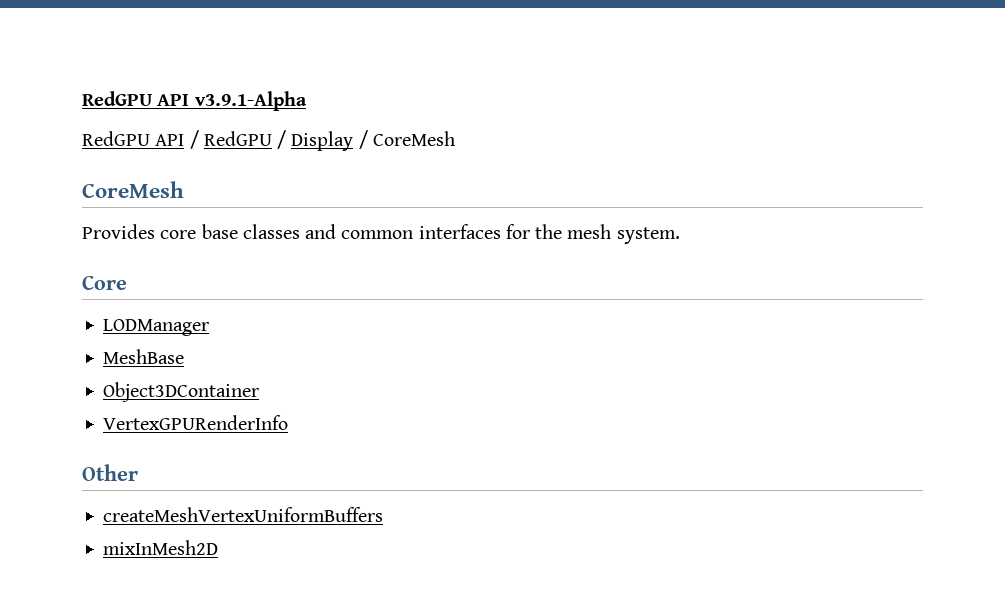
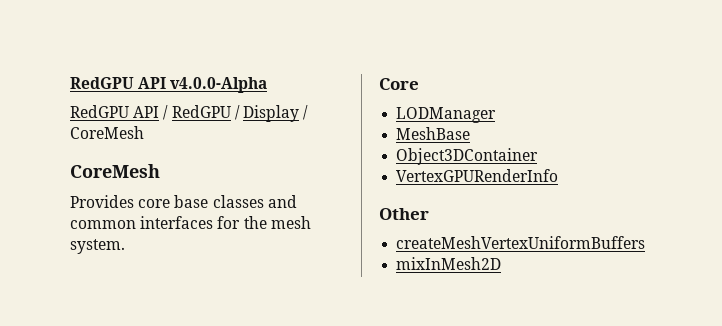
[82,91,307,111] RedGPU API v3.9.1-Alpha -> [70,77,268,93] RedGPU API v4.0.0-Alpha

